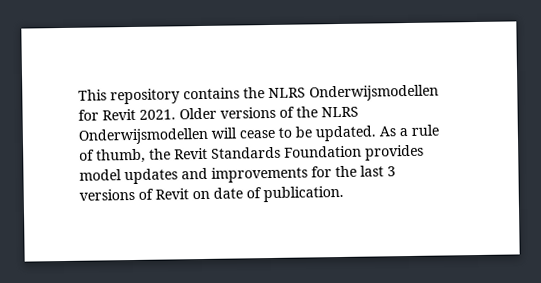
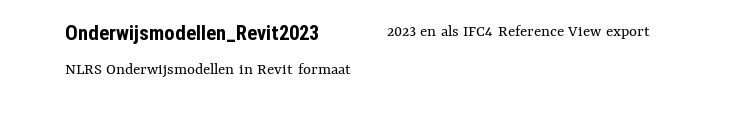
[78,84,439,105] [78,106,359,121] [78,124,439,145] [79,144,424,164] [79,165,396,185] [79,185,344,203] This repository contains the NLRS Onderwijsmodellen for Revit 2021. Older versions of the NLRS Onderwijsmodellen will cease to be updated. As a rule of thumb, the Revit Standards Foundation provides model updates and improvements for the last 3 versions of Revit on date of publication. -> [65,25,319,44] [65,63,351,78] [387,25,650,39] Onderwijsmodellen_Revit2023 // NLRS Onderwijsmodellen in Revit formaat 2023 en als IFC4 Reference View export

